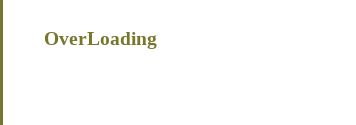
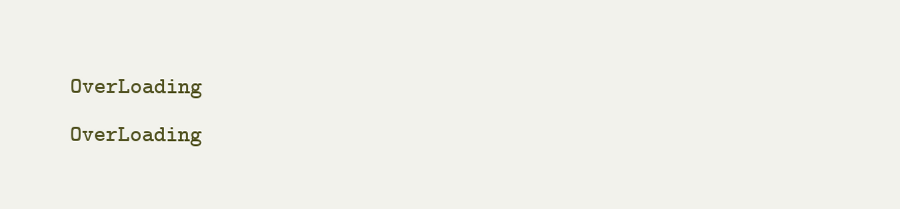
[44,32,157,49] OverLoading -> [70,78,203,99] [69,126,202,147] OverLoading // OverLoading

